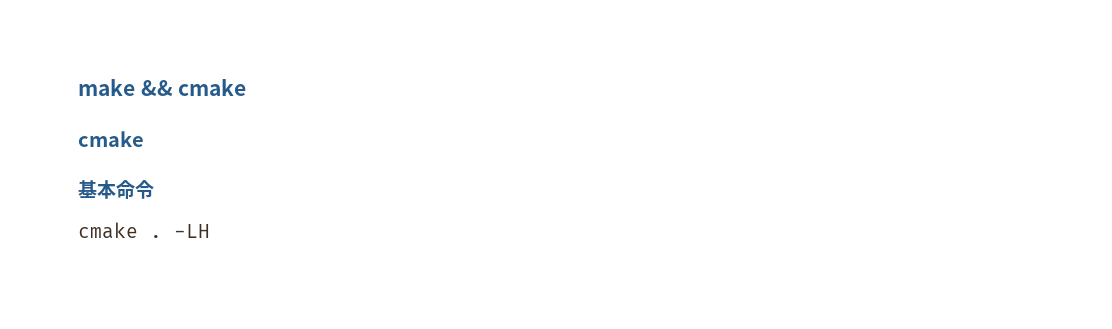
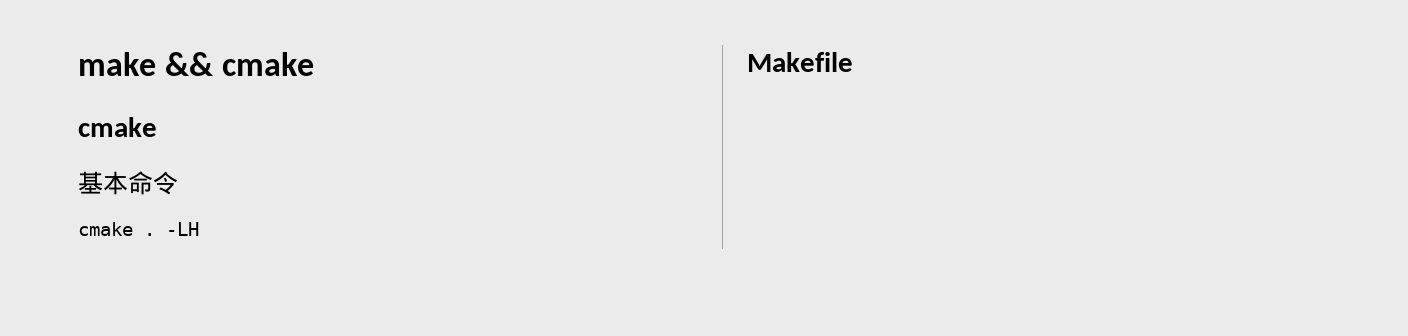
(210, 231) none -> [747,52,853,72] // Makefile

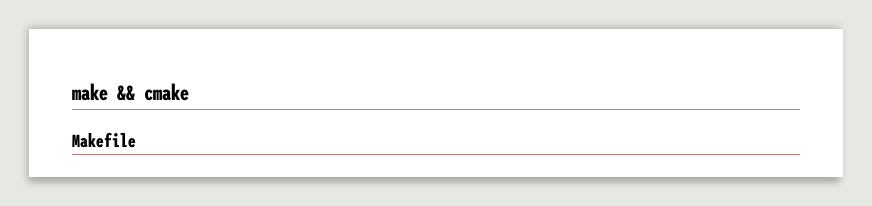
[78,117,157,137] [78,171,178,195] [78,222,199,236] // cmake // 基本命令 // cmake . -LH -> (189, 92) none

